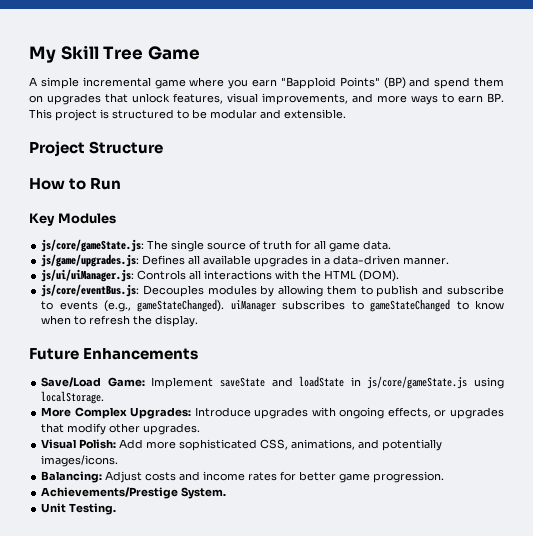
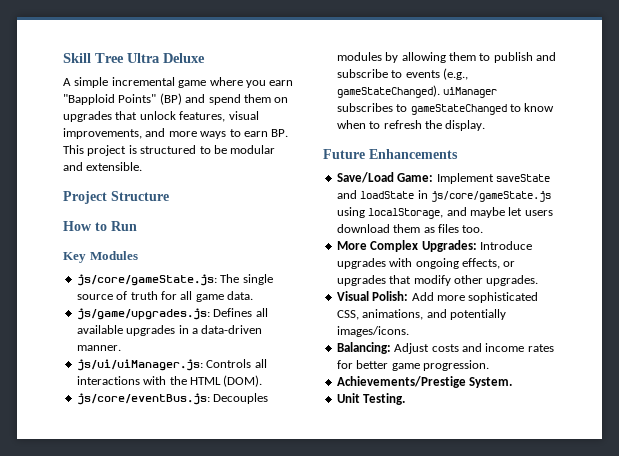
[29,46,56,63] My -> (63, 58) none
[147,46,200,60] Game -> [127,53,205,63] Ultra Deluxe
[41,391,105,404] localStorage. -> [368,207,553,219] [336,224,484,233] localStorage, and maybe let users download them as files too.

